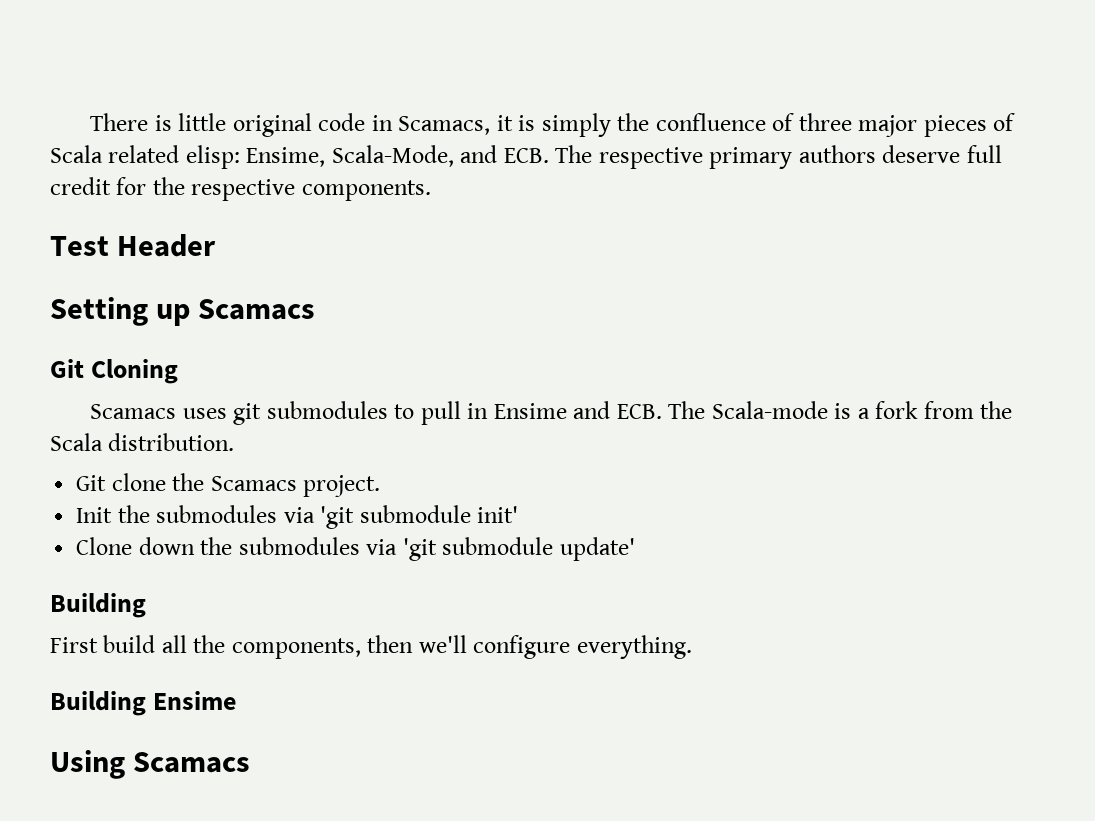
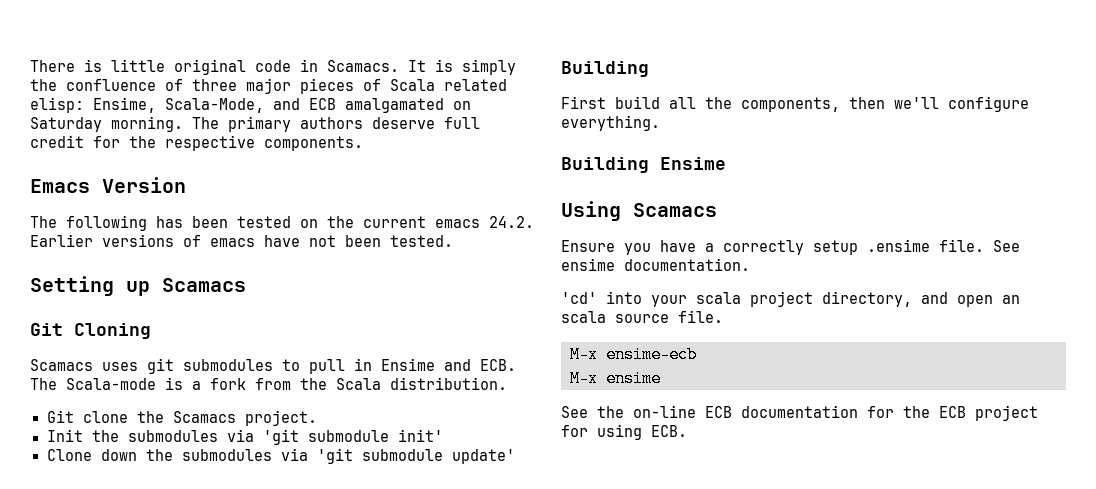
[398,115,513,135] Scamacs, it -> [327,60,426,72] Scamacs. It
[503,145,703,169] ECB. The respective -> [309,98,471,113] [30,116,219,132] ECB amalgamated on Saturday morning. The
[50,234,217,257] Test Header -> [30,177,186,193] [30,215,534,231] [30,234,453,247] Emacs Version // The following has been tested on the current emacs 24.2. Earlier versions of emacs have not been tested.
(251, 762) none -> [561,239,1020,255] [561,258,750,271] [561,291,1020,307] [561,310,723,323] [570,346,697,363] [570,370,661,387] [561,405,1038,421] [561,424,687,440] // Ensure you have a correctly setup .ensime file. See ensime documentation. // 'cd' into your scala project directory, and open an scala source file. // M-x ensime-ecb // M-x ensime // See the on-line ECB documentation for the ECB project for using ECB.

